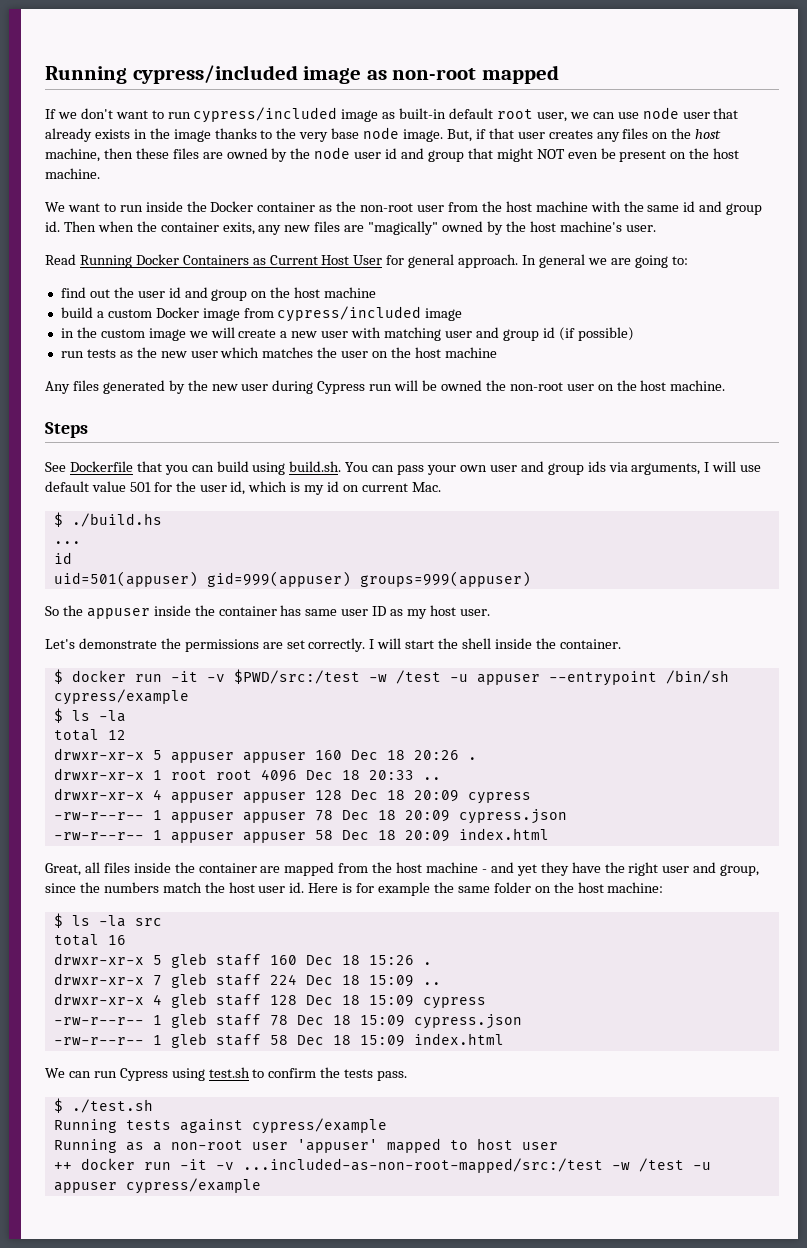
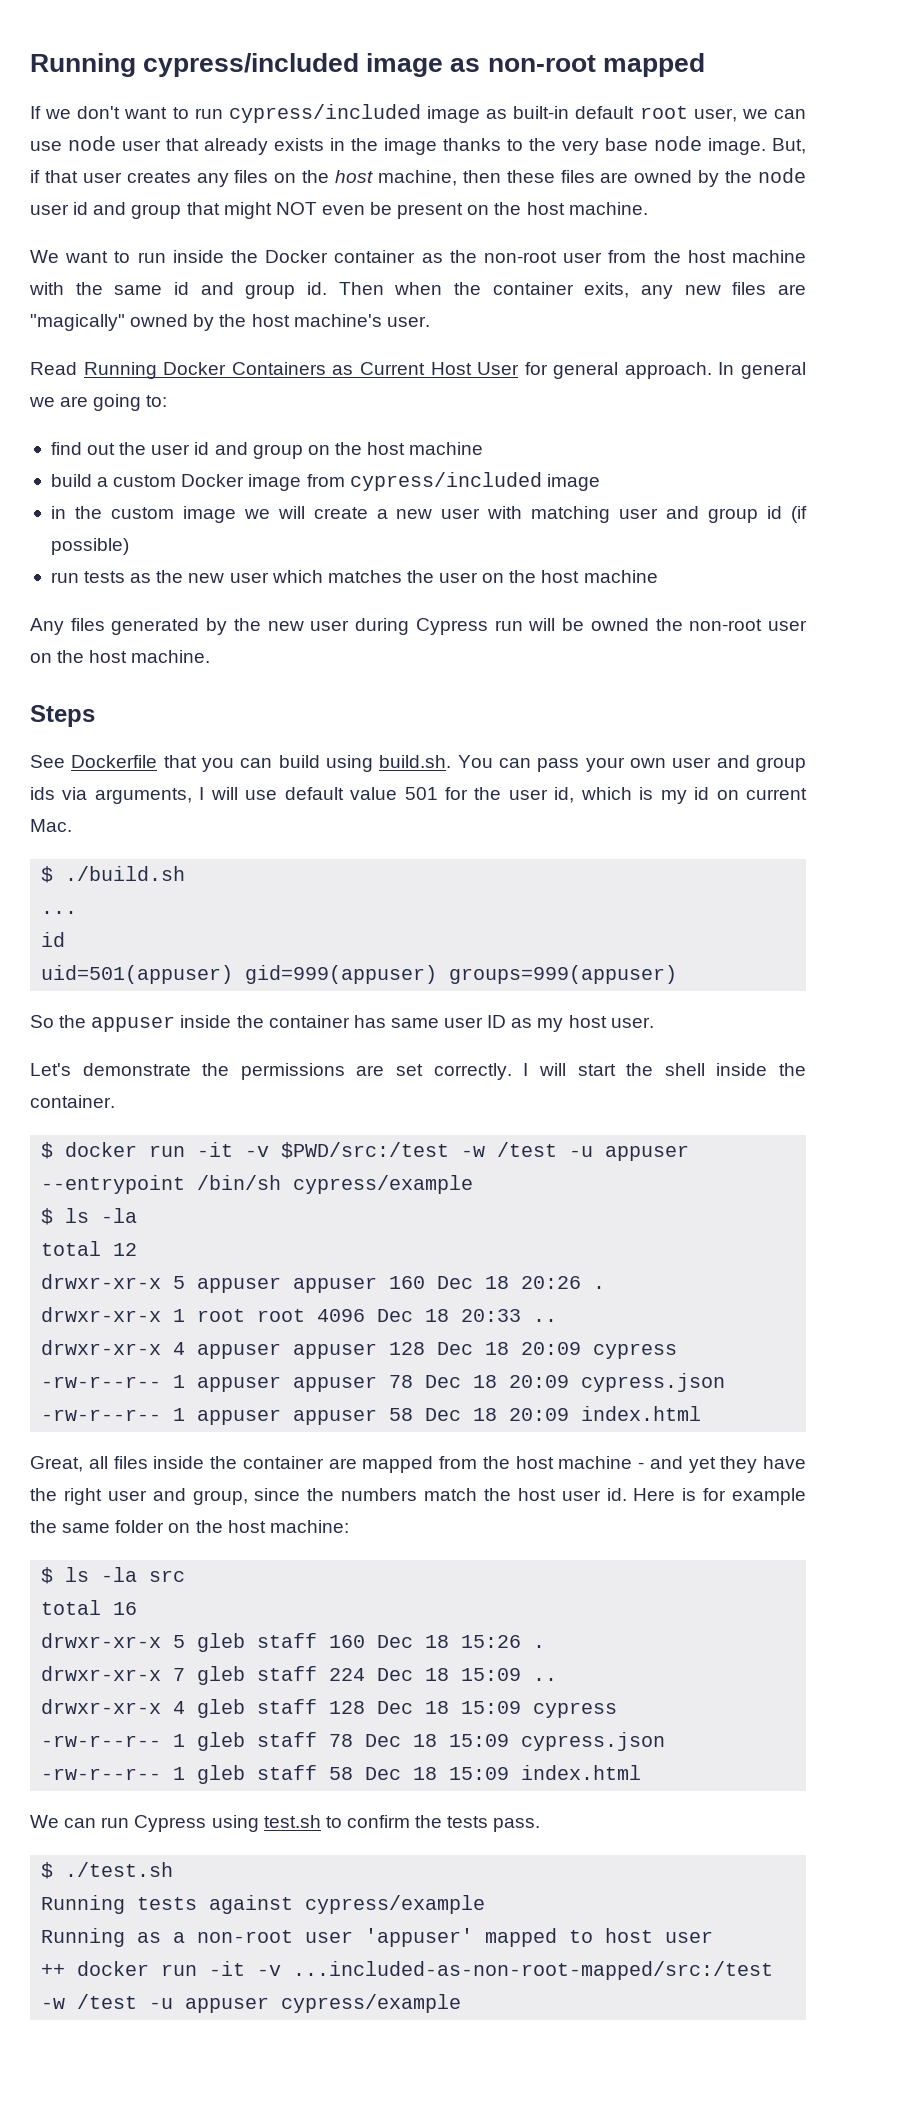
[71,513,162,527] ./build.hs -> [65,866,186,881] ./build.sh

